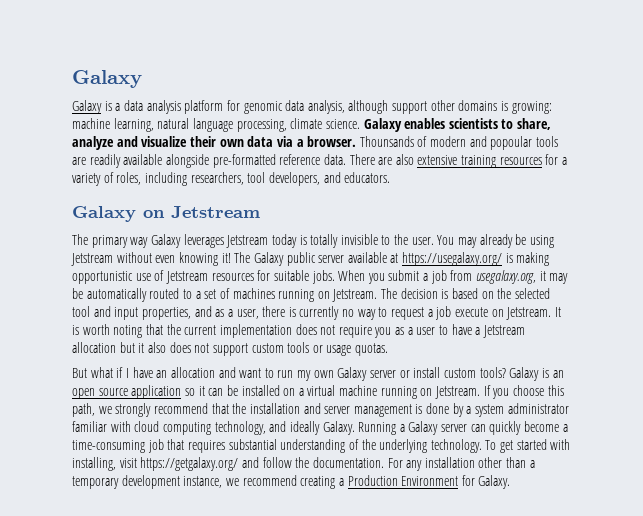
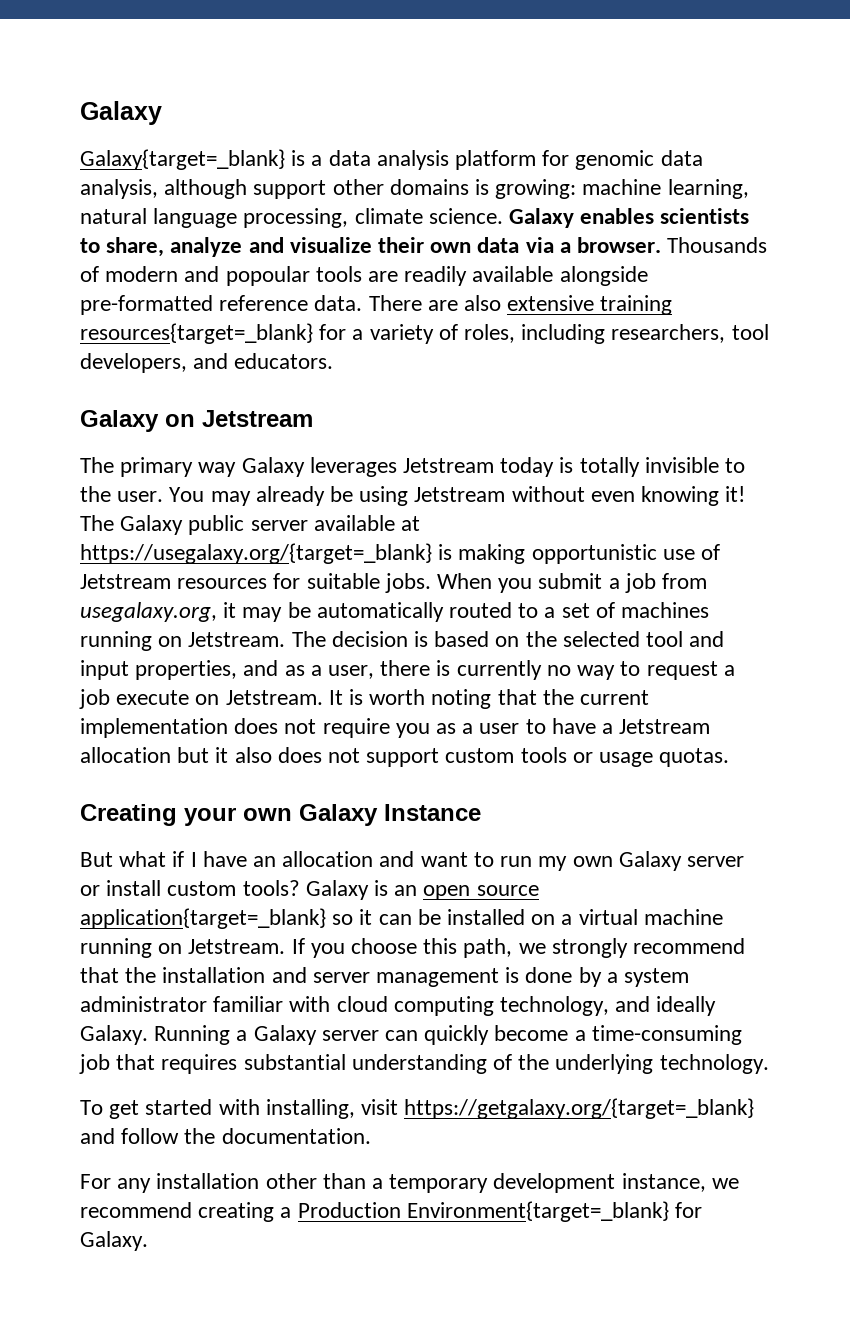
[72,100,102,114] Galaxy -> [80,149,285,170] Galaxy{target=_blank}
[359,136,414,147] Thounsands -> [667,237,768,253] Thousands
[499,157,542,165] resources -> [80,323,313,344] resources{target=_blank}
[402,252,503,266] https://usegalaxy.org/ -> [80,543,432,564] https://usegalaxy.org/{target=_blank}
(389, 349) none -> [80,804,481,826] // Creating your own Galaxy Instance
[131,385,182,399] application -> [80,908,326,929] application{target=_blank}
(482, 446) none -> (769, 1064) //
[140,457,239,471] https://getgalaxy.org/ -> [404,1098,755,1119] https://getgalaxy.org/{target=_blank}
(384, 462) none -> (371, 1136) //
[401,476,459,486] Environment -> [406,1201,669,1222] Environment{target=_blank}

